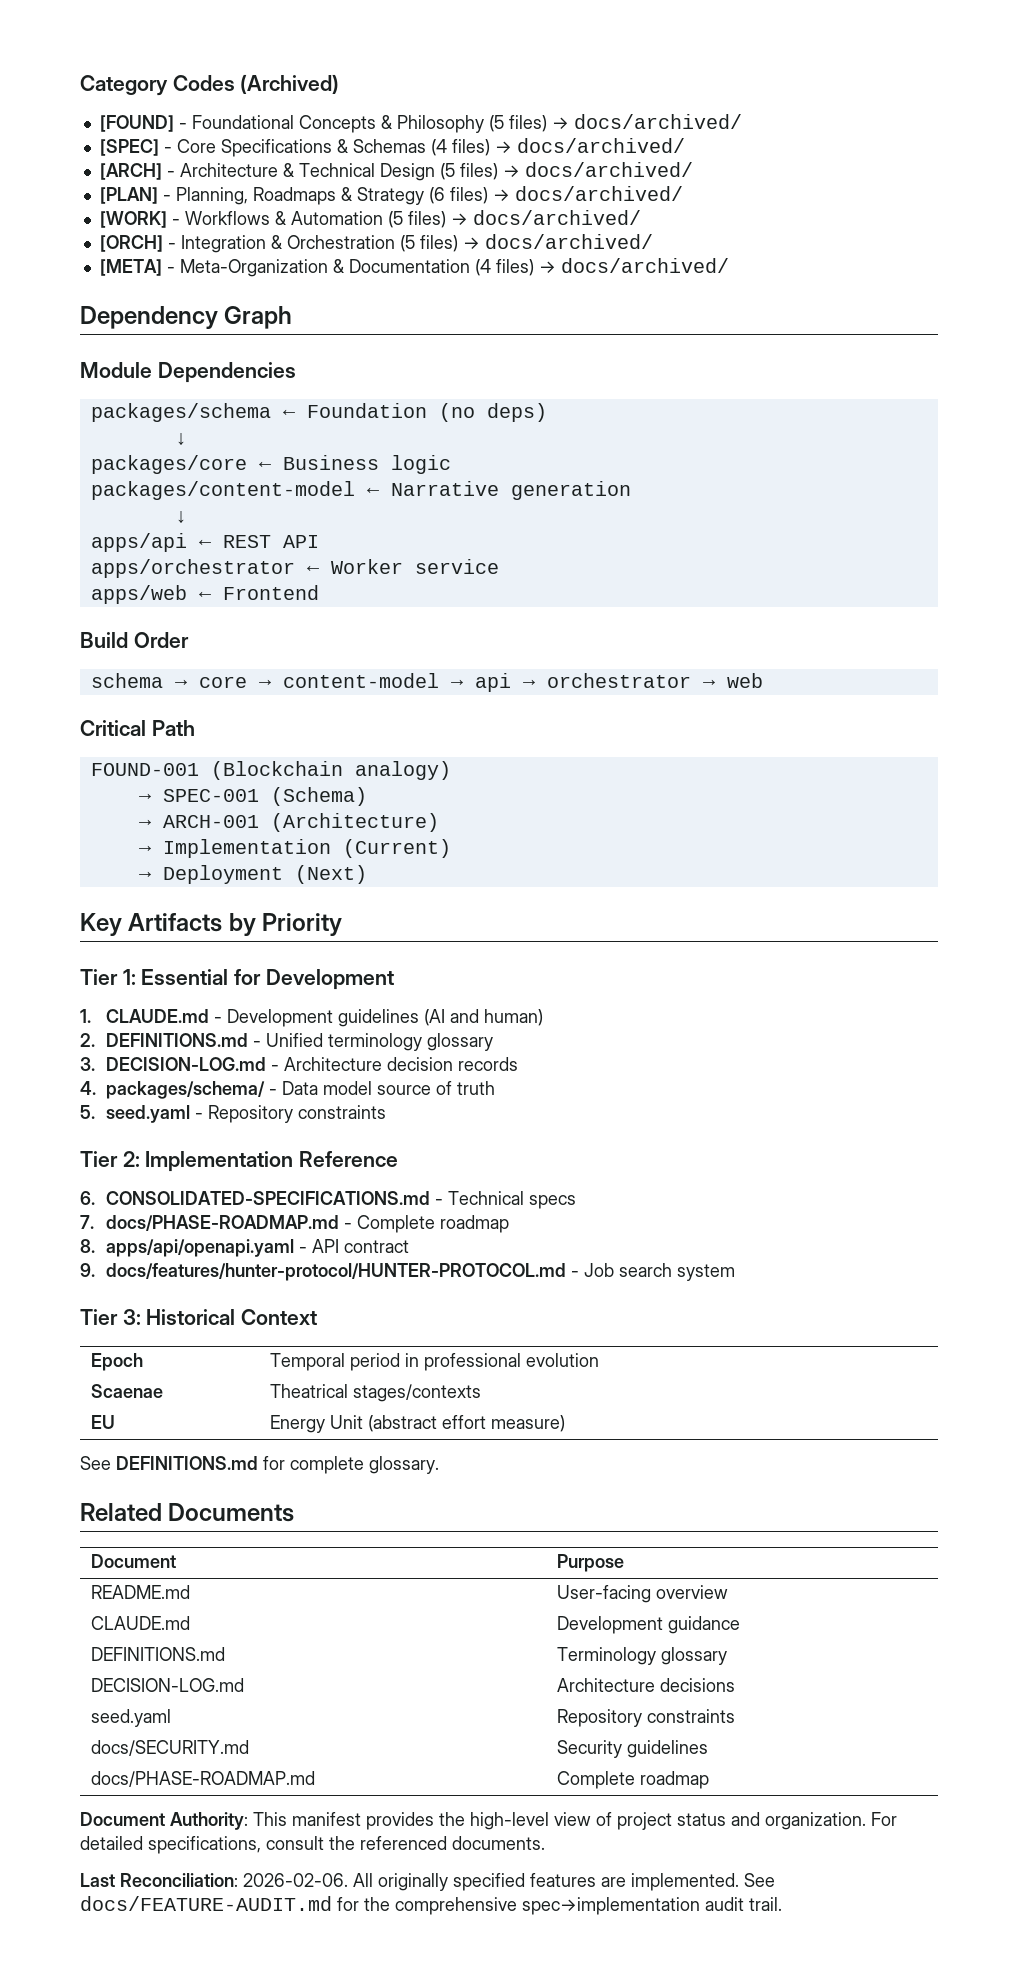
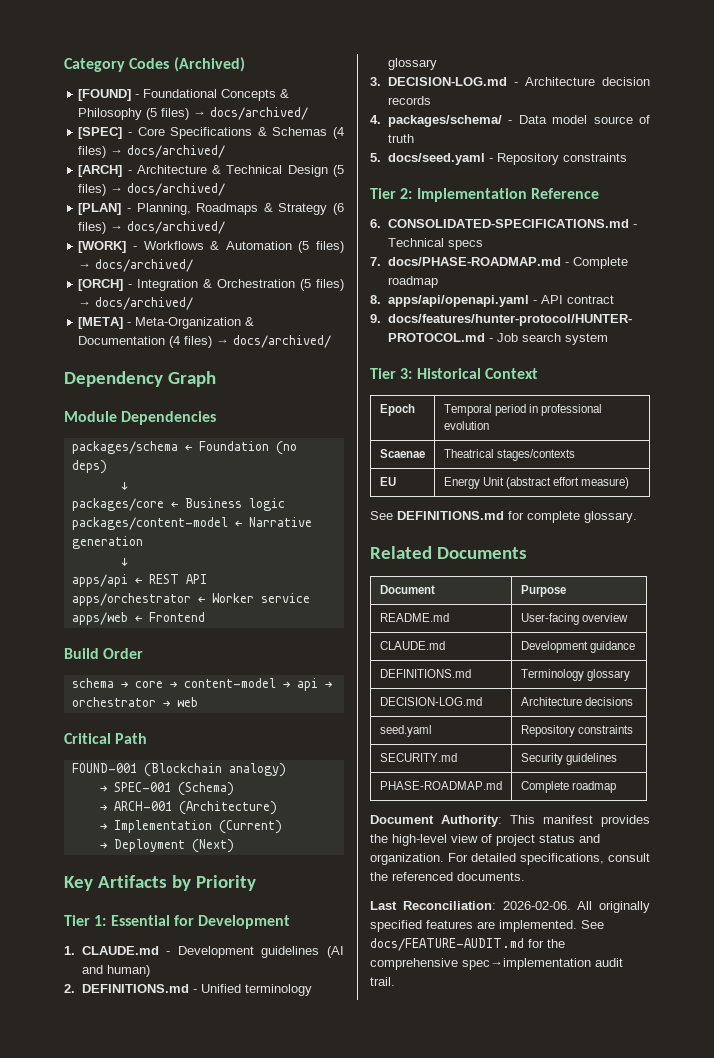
[105,1105,190,1123] seed.yaml -> [387,153,485,165] docs/seed.yaml
[90,1740,249,1756] docs/SECURITY.md -> [379,753,457,762] SECURITY.md
[90,1771,315,1787] docs/PHASE-ROADMAP.md -> [379,781,502,790] PHASE-ROADMAP.md

